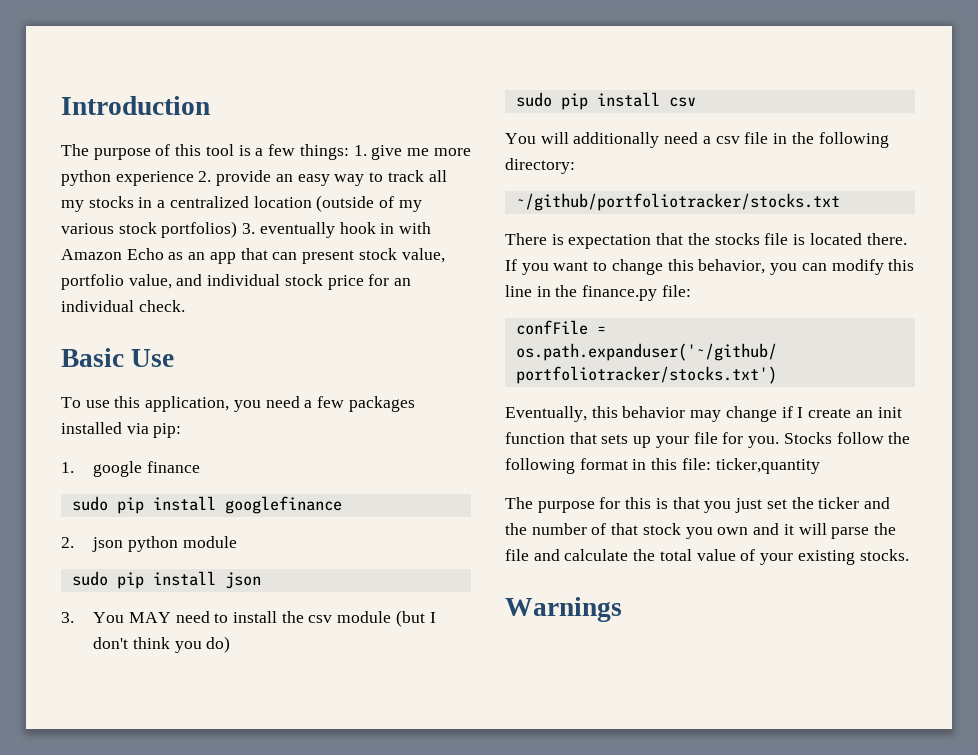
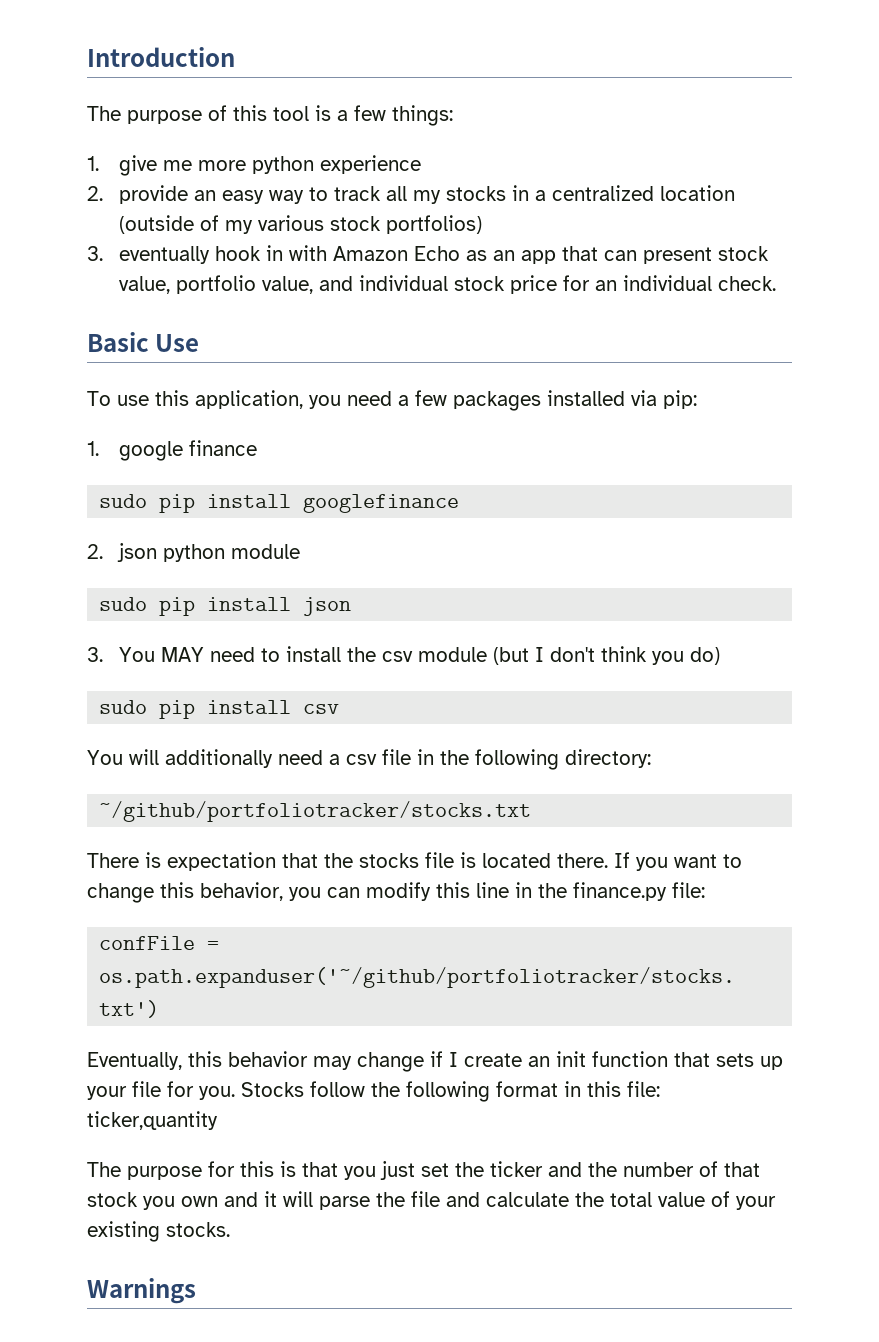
(349, 152) none -> (453, 115) //
(194, 178) none -> (422, 164) //
(238, 229) none -> (483, 224) //

